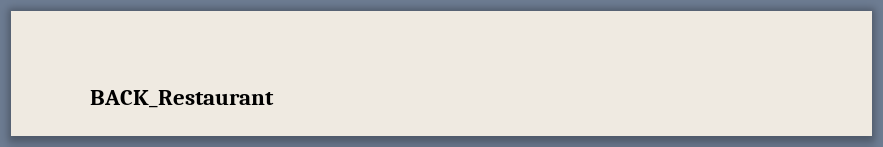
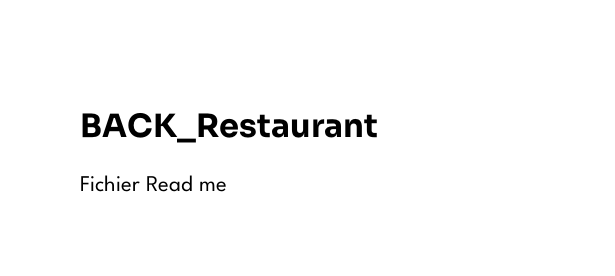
(274, 99) none -> [80,175,228,192] // Fichier Read me

